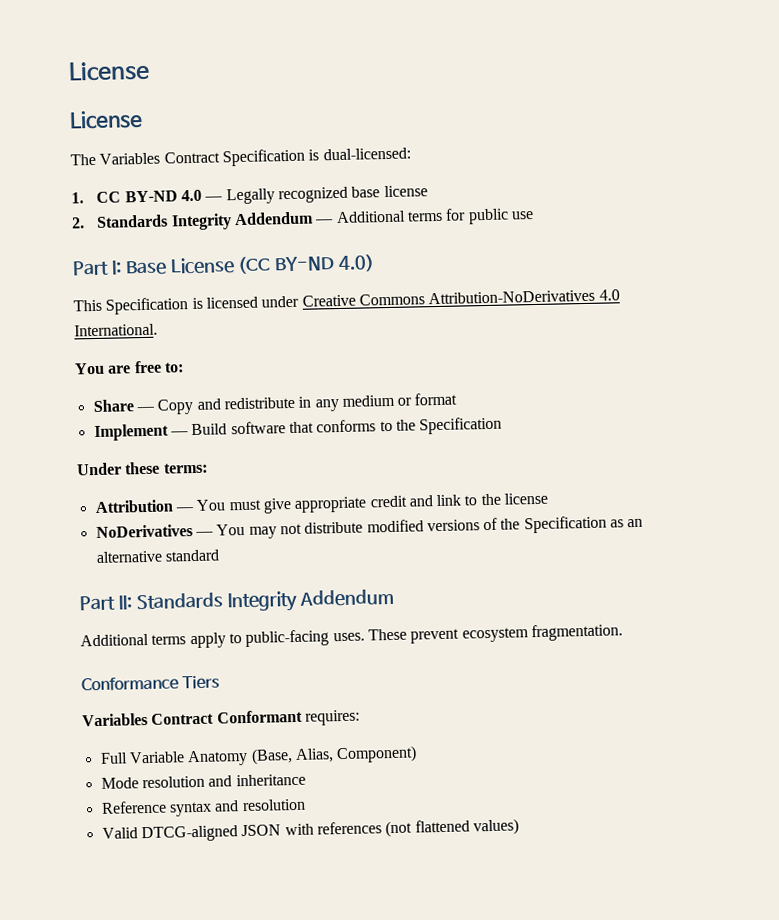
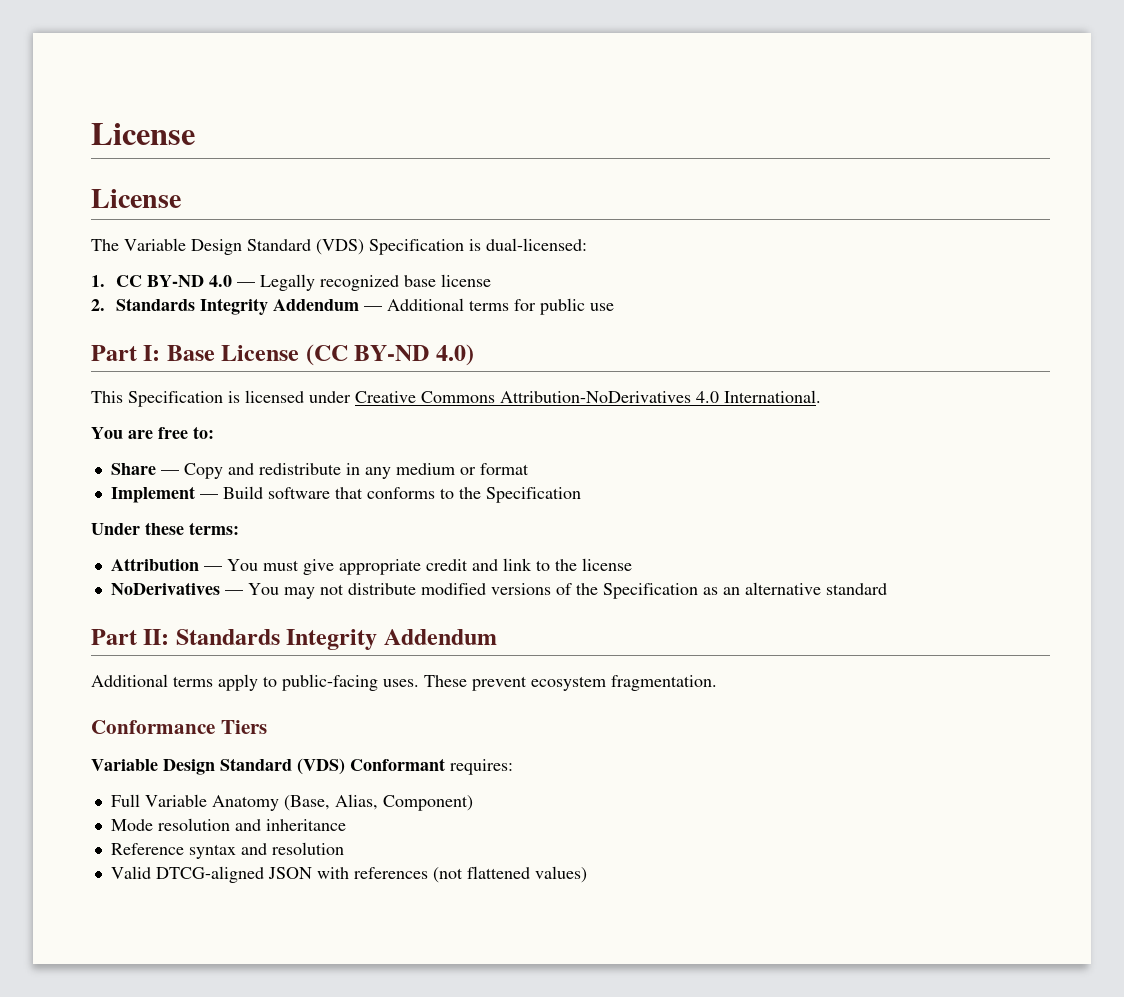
[99,151,220,165] Variables Contract -> [124,238,364,255] Variable Design Standard (VDS)
[82,712,215,727] Variables Contract -> [91,758,345,775] Variable Design Standard (VDS)

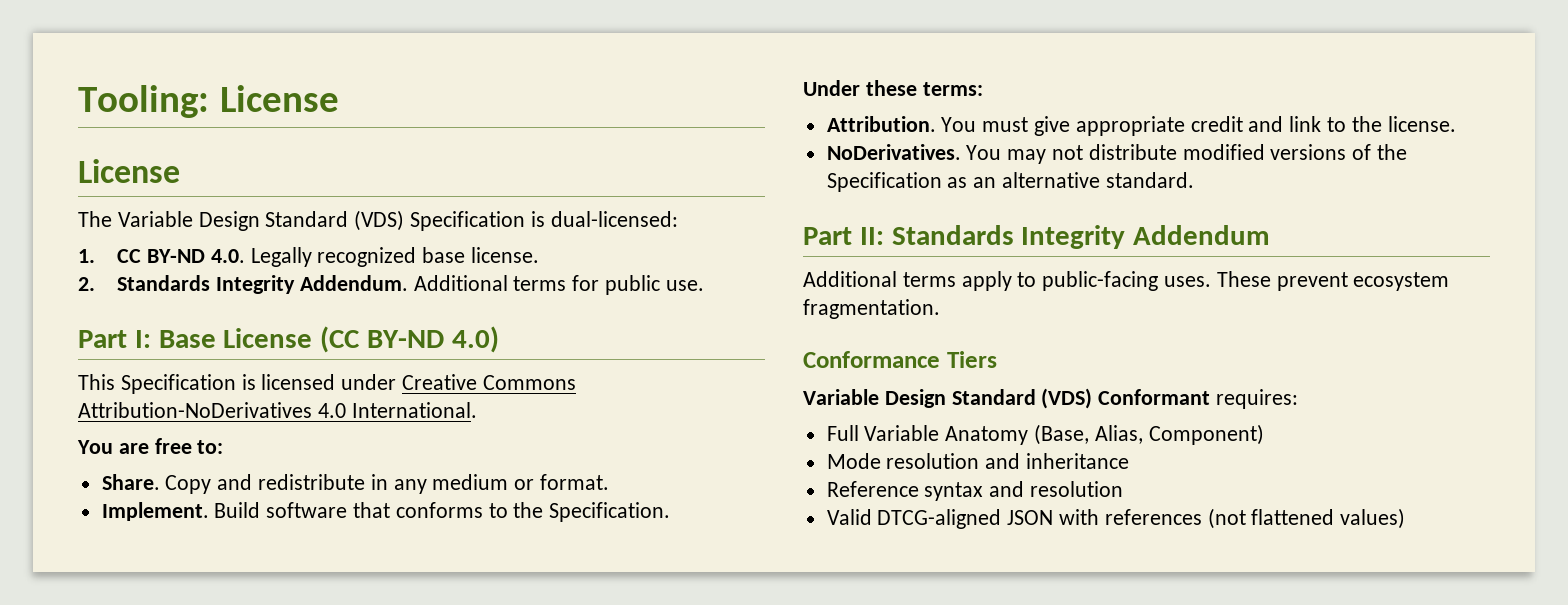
(91, 134) none -> [78,85,209,118] Tooling:
[209,275,256,287] 4.0 — -> [210,249,245,263] 4.0.
[441,274,492,287] license -> [470,247,539,263] license.
[273,299,383,311] Addendum — -> [299,275,408,291] Addendum.
[590,303,615,311] use -> [665,280,704,291] use.
[110,463,179,475] Share — -> [101,474,160,490] Share.
[479,463,529,475] [110,486,218,503] format // Implement — -> [540,474,610,490] [101,502,209,521] format. // Implement.
[485,487,581,503] Specification -> [549,502,671,522] Specification.
[110,558,222,571] Attribution — -> [826,116,936,132] Attribution.
[581,558,632,571] [110,582,243,595] license // NoDerivatives — -> [1387,116,1456,132] [826,144,961,160] license. // NoDerivatives.
[825,583,887,595] standard -> [1105,172,1194,188] standard.

